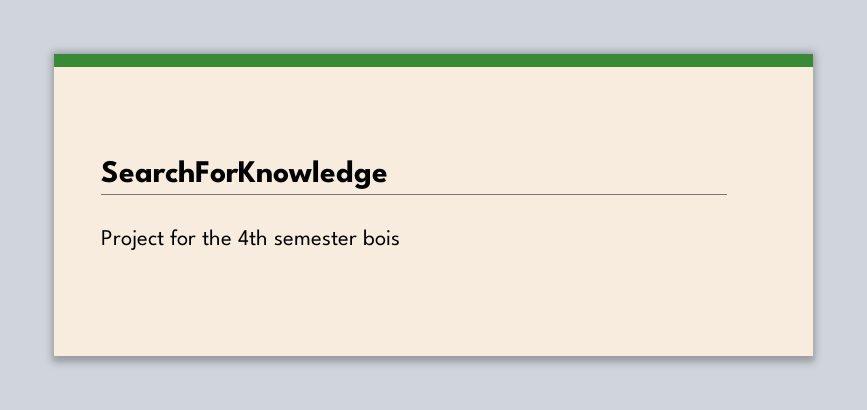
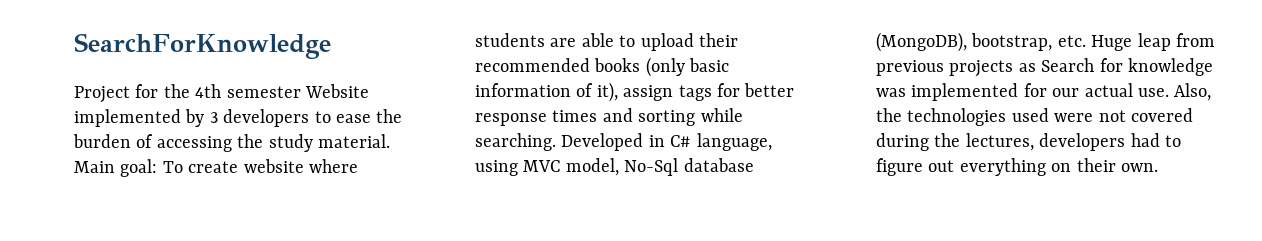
[363,229,401,246] bois -> [305,84,369,98] [74,109,403,127] [73,134,390,152] [74,159,358,177] [475,33,738,51] [475,57,730,77] [475,82,795,102] [475,108,743,126] [475,133,772,151] [475,158,754,176] [876,32,1215,52] [876,58,1213,77] [876,83,1212,101] [876,108,1193,126] [876,133,1181,151] [876,158,1158,176] Website implemented by 3 developers to ease the burden of accessing the study material. Main goal: To create website where students are able to upload their recommended books (only basic information of it), assign tags for better response times and sorting while searching. Developed in C# language, using MVC model, No-Sql database (MongoDB), bootstrap, etc. Huge leap from previous projects as Search for knowledge was implemented for our actual use. Also, the technologies used were not covered during the lectures, developers had to figure out everything on their own.

